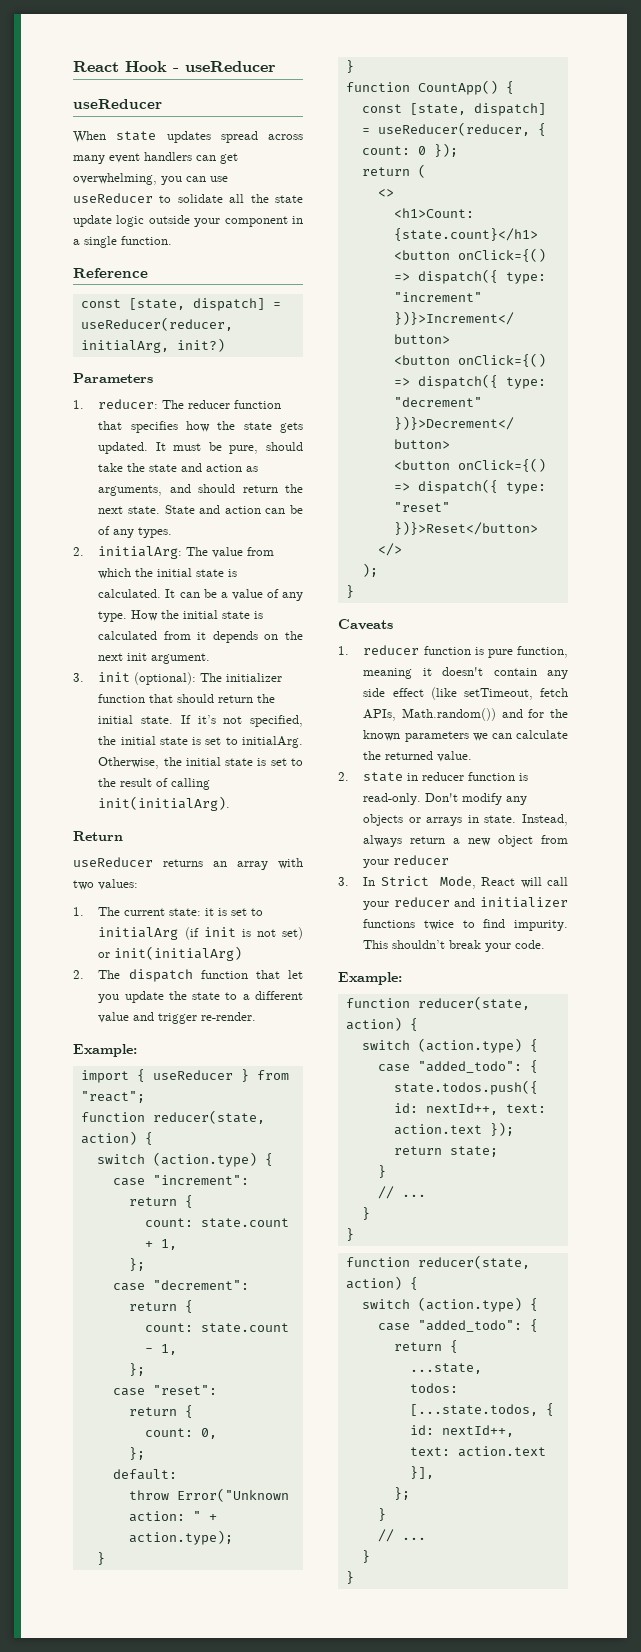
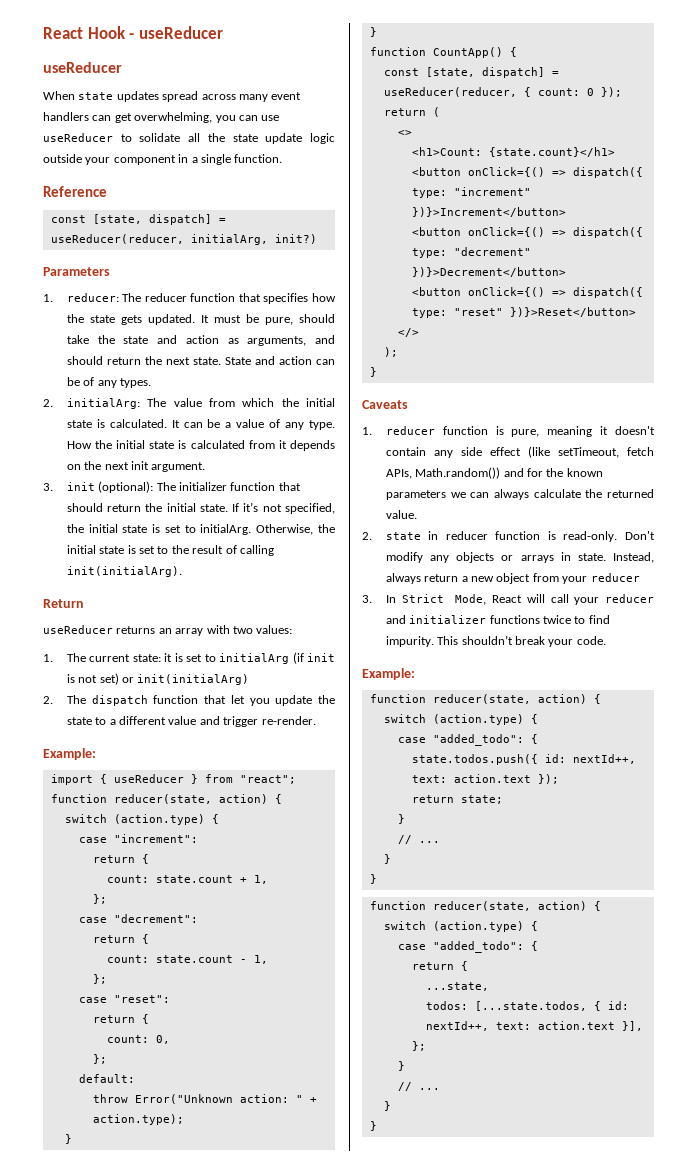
[487,646,568,658] pure function, -> [511,429,540,437] pure,
(512, 736) none -> [493,489,529,500] always

